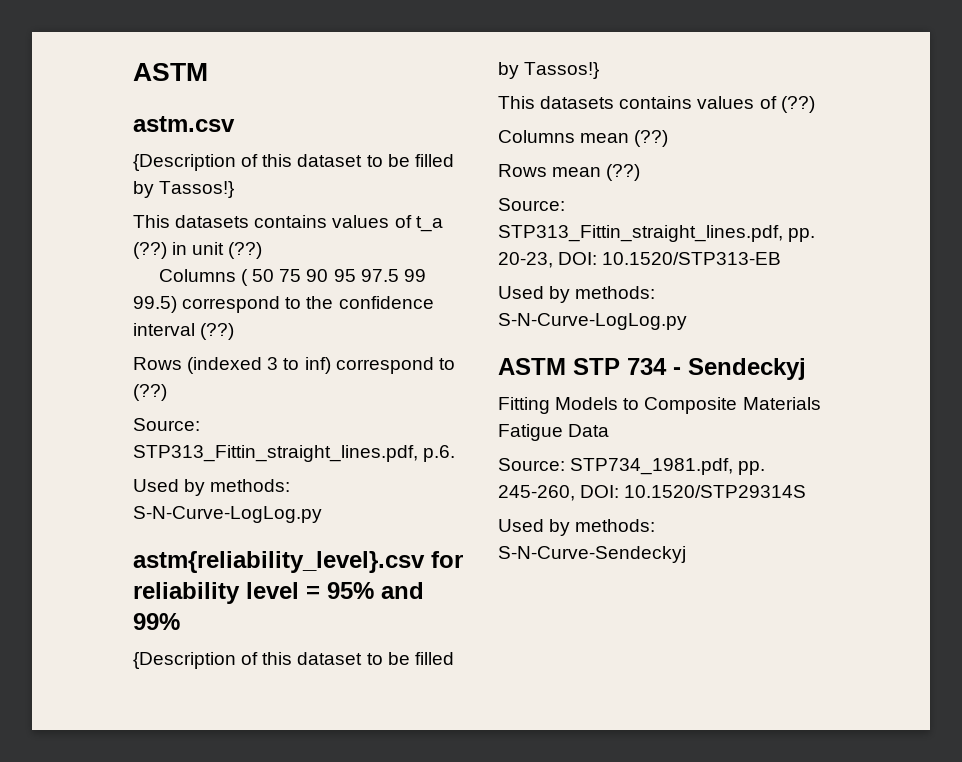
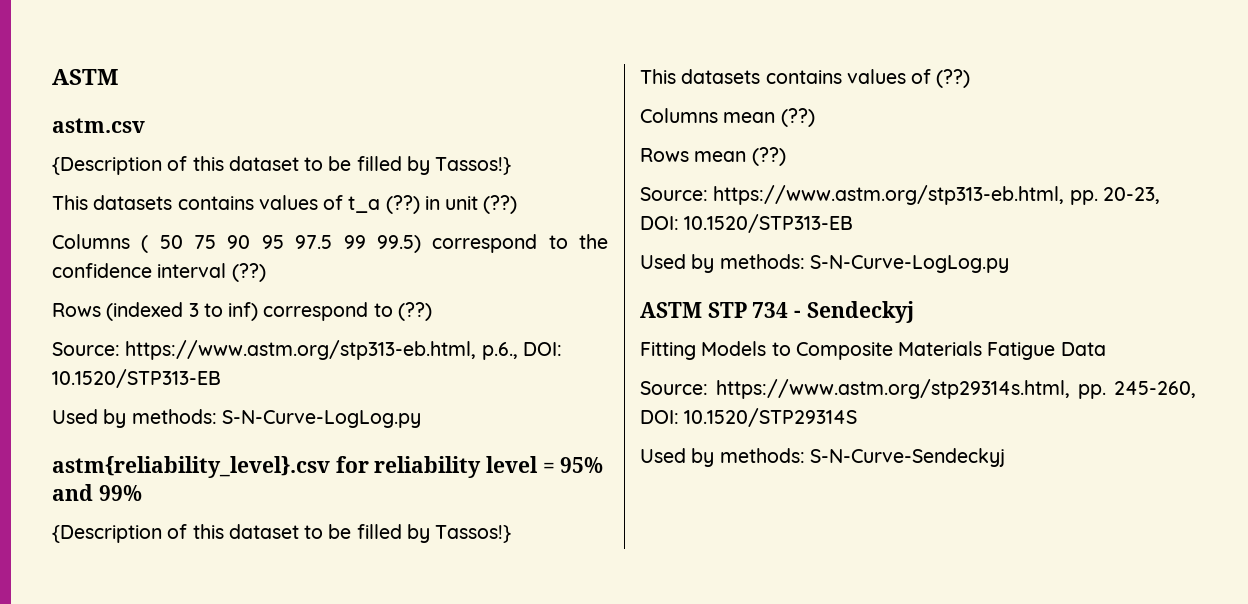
[133,445,456,462] STP313_Fittin_straight_lines.pdf, p.6. -> [125,340,562,360] [52,369,221,388] https://www.astm.org/stp313-eb.html, p.6., DOI: 10.1520/STP313-EB
[498,225,783,242] STP313_Fittin_straight_lines.pdf, -> [713,185,1065,205] https://www.astm.org/stp313-eb.html,
[570,458,734,475] STP734_1981.pdf, -> [716,379,1070,399] https://www.astm.org/stp29314s.html,

